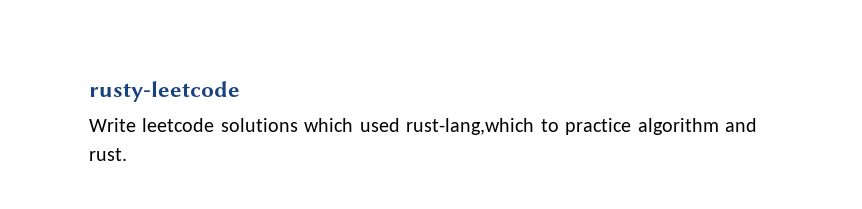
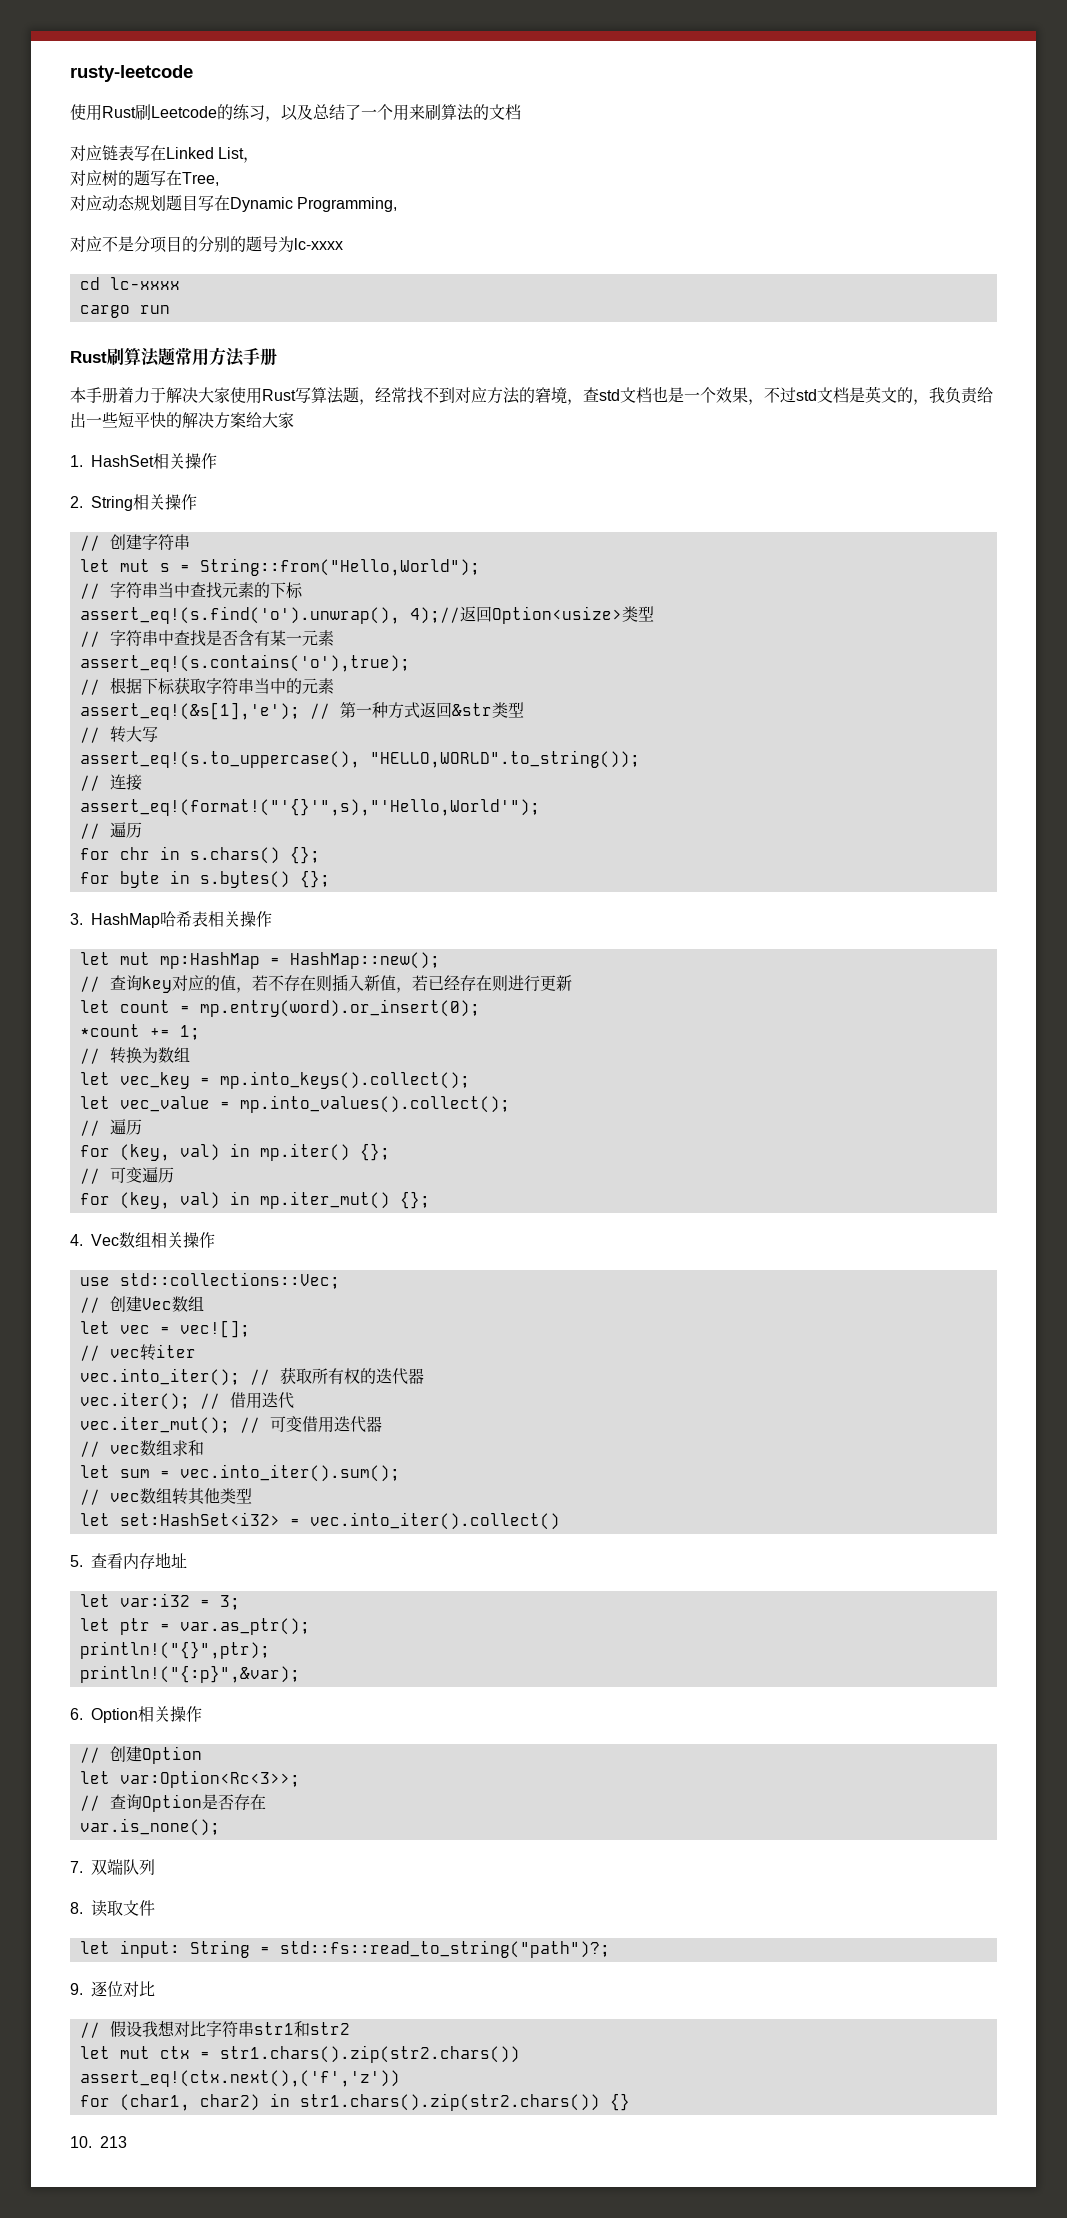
[89,118,757,135] [89,148,127,161] Write leetcode solutions which used rust-lang,which to practice algorithm and rust. -> [70,104,521,122] [70,145,260,163] [70,170,219,186] [70,195,398,212] [70,236,343,253] [79,277,180,290] [79,305,170,318] [70,347,277,367] [70,386,993,405] [70,412,294,429] [70,453,217,469] [70,494,197,511] [79,534,190,551] [79,558,480,576] [79,582,303,599] [79,606,654,624] [79,630,334,647] [79,654,410,672] [79,677,334,695] [79,702,524,720] [79,726,158,743] [79,750,640,768] [79,774,142,791] [79,798,540,816] [79,822,142,839] [79,846,320,864] [79,870,330,888] [70,911,272,928] [79,952,440,969] [79,974,572,993] [79,999,480,1017] [79,1024,200,1040] [79,1047,190,1064] [79,1071,470,1089] [79,1095,510,1113] [79,1119,142,1136] [79,1143,390,1161] [79,1167,174,1184] [79,1191,430,1209] [70,1232,215,1248] [79,1272,340,1289] [79,1296,204,1313] [79,1320,250,1338] [79,1344,196,1361] [79,1367,424,1386] [79,1392,294,1410] [79,1416,382,1434] [79,1440,204,1457] [79,1464,400,1482] [79,1488,252,1505] [79,1512,560,1530] [70,1552,187,1569] [79,1593,240,1610] [79,1618,310,1635] [79,1641,270,1659] [79,1665,300,1683] [70,1706,202,1723] [79,1746,202,1764] [79,1770,300,1788] [79,1794,266,1812] [79,1818,220,1836] [70,1859,155,1875] [70,1900,155,1917] [79,1940,610,1958] [70,1981,155,1997] [79,2020,350,2038] [79,2045,520,2063] [79,2070,400,2087] [79,2093,630,2111] [70,2136,127,2148] 使用Rust刷Leetcode的练习，以及总结了一个用来刷算法的文档 // 对应链表写在Linked List， // 对应树的题写在Tree, // 对应动态规划题目写在Dynamic Programming, // 对应不是分项目的分别的题号为lc-xxxx // cd lc-xxxx // cargo run // Rust刷算法题常用方法手册 // 本手册着力于解决大家使用Rust写算法题，经常找不到对应方法的窘境，查std文档也是一个效果，不过std文档是英文的，我负责给出一些短平快的解决方案给大家 // 1. HashSet相关操作 // 2. String相关操作 // // 创建字符串 // let mut s = String::from("Hello,World"); // // 字符串当中查找元素的下标 // assert_eq!(s.find('o').unwrap(), 4);//返回Option<usize>类型 // // 字符串中查找是否含有某一元素 // assert_eq!(s.contains('o'),true); // // 根据下标获取字符串当中的元素 // assert_eq!(&s[1],'e'); // 第一种方式返回&str类型 // // 转大写 // assert_eq!(s.to_uppercase(), "HELLO,WORLD".to_string()); // // 连接 // assert_eq!(format!("'{}'",s),"'Hello,World'"); // // 遍历 // for chr in s.chars() {}; // for byte in s.bytes() {}; // 3. HashMap哈希表相关操作 // let mut mp:HashMap = HashMap::new(); // // 查询key对应的值，若不存在则插入新值，若已经存在则进行更新 // let count = mp.entry(word).or_insert(0); // *count += 1; // // 转换为数组 // let vec_key = mp.into_keys().collect(); // let vec_value = mp.into_values().collect(); // // 遍历 // for (key, val) in mp.iter() {}; // // 可变遍历 // for (key, val) in mp.iter_mut() {}; // 4. Vec数组相关操作 // use std::collections::Vec; // // 创建Vec数组 // let vec = vec![]; // // vec转iter // vec.into_iter(); // 获取所有权的迭代器 // vec.iter(); // 借用迭代 // vec.iter_mut(); // 可变借用迭代器 // // vec数组求和 // let sum = vec.into_iter().sum(); // // vec数组转其他类型 // let set:HashSet<i32> = vec.into_iter().collect() // 5.查看内存地址 // let var:i32 = 3; // let ptr = var.as_ptr(); // println!("{}",ptr); // println!("{:p}",&var); // 6. Option相关操作 // // 创建Option // let var:Option<Rc<3>>; // // 查询Option是否存在 // var.is_none(); // 7.双端队列 // 8.读取文件 // let input: String = std::fs::read_to_string("path")?; // 9.逐位对比 // // 假设我想对比字符串str1和str2 // let mut ctx = str1.chars().zip(str2.chars()) // assert_eq!(ctx.next(),('f','z')) // for (char1, char2) in str1.chars().zip(str2.chars()) {} // 10. 213

